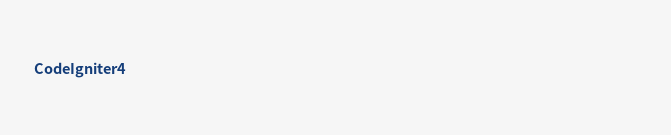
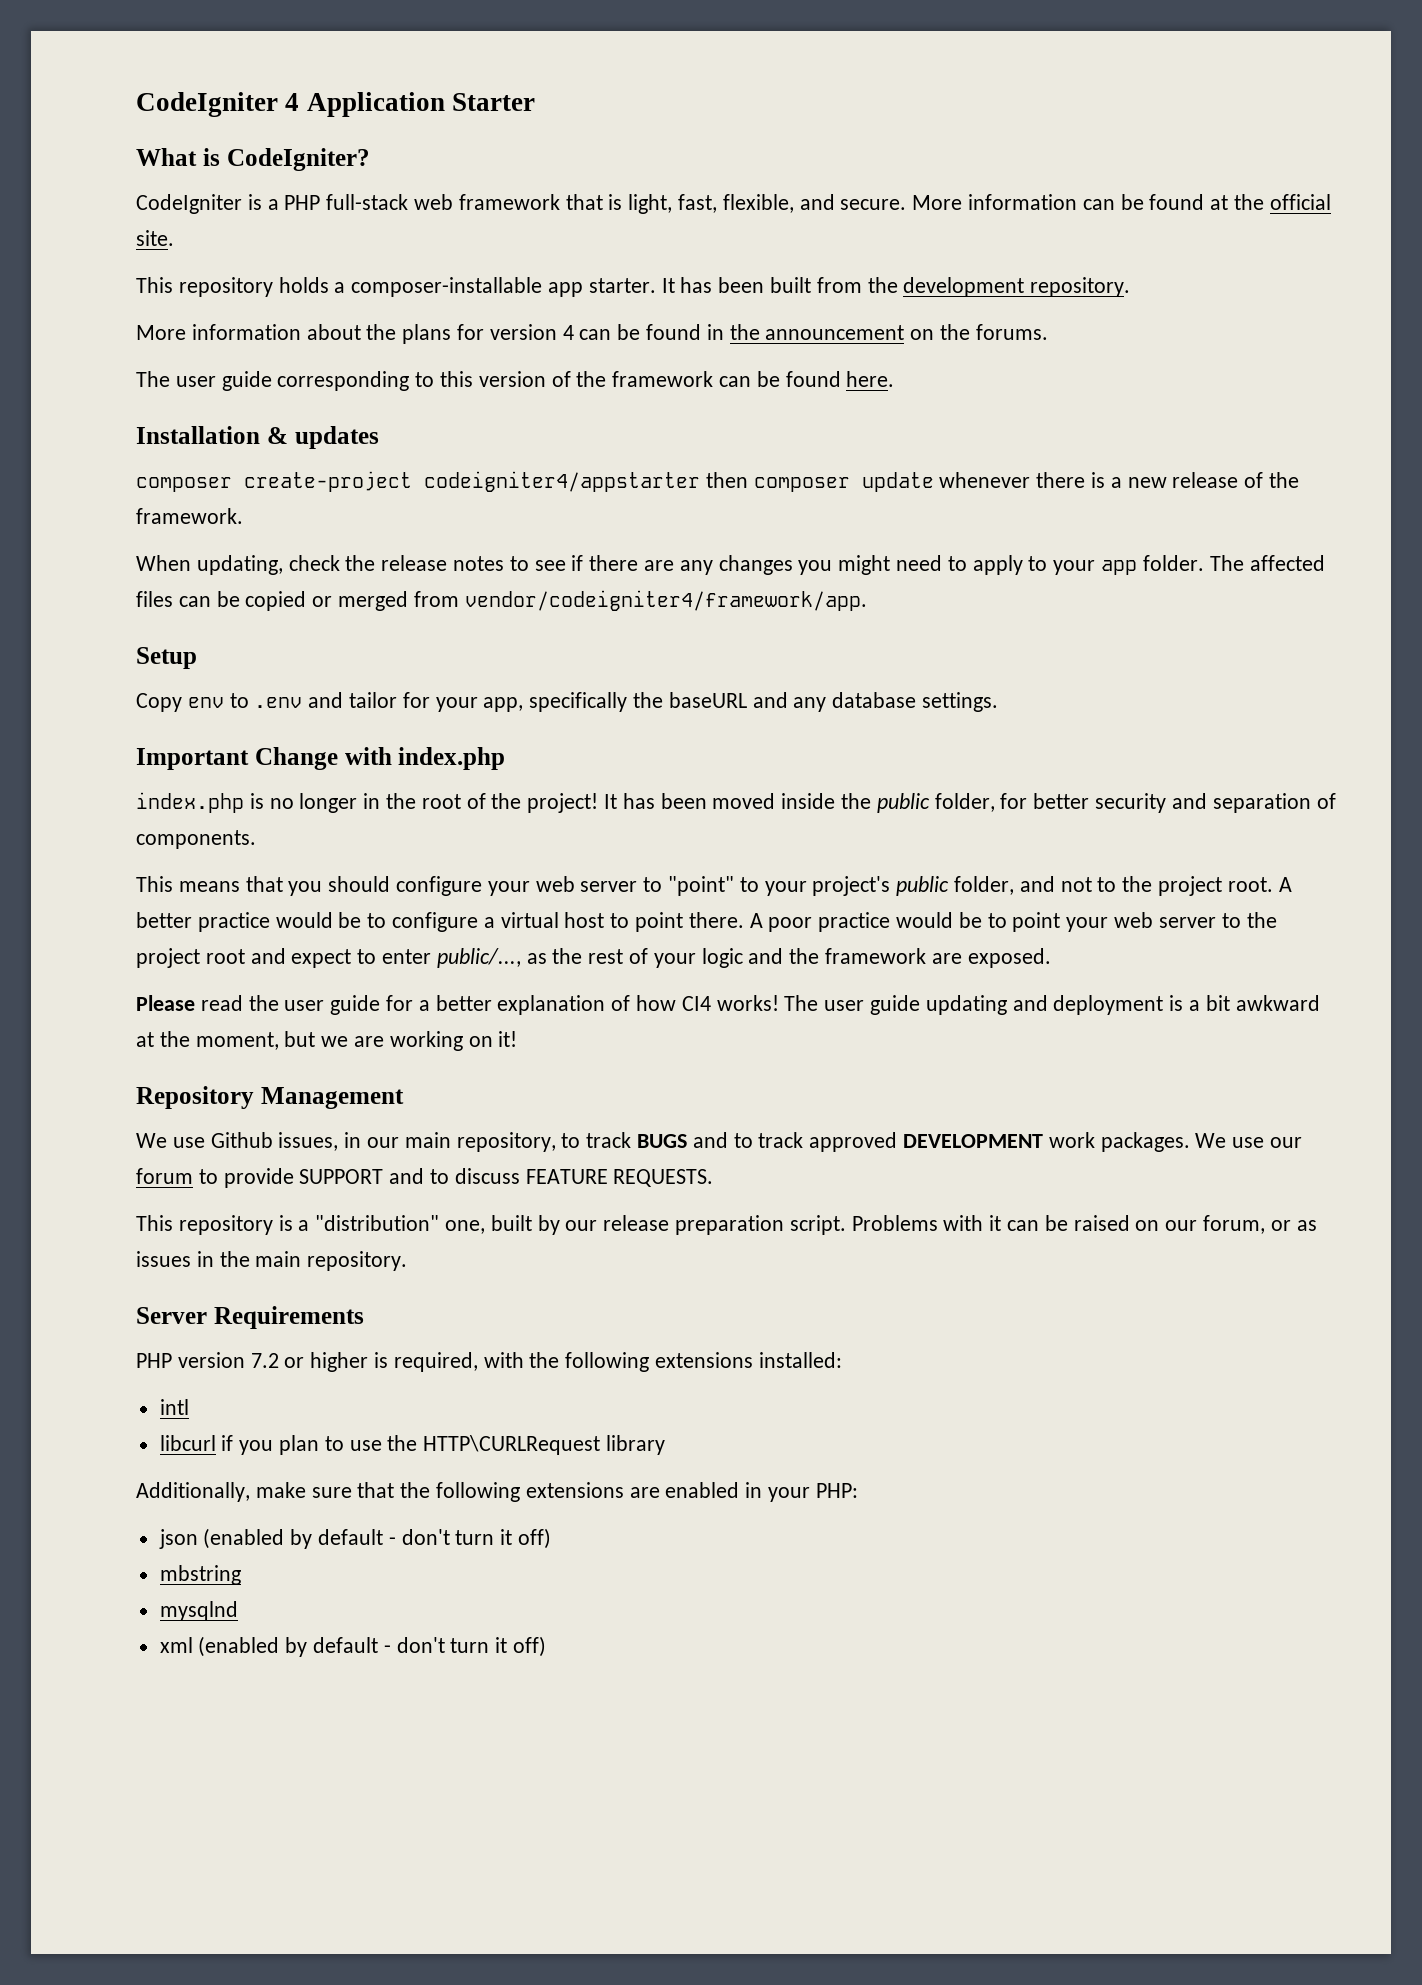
[34,62,126,78] CodeIgniter4 -> [136,92,535,117] [136,148,370,171] [136,194,1331,214] [136,230,174,246] [136,277,1131,297] [136,324,1048,344] [136,371,895,391] [136,426,379,449] [136,471,1300,492] [136,508,243,524] [136,555,1325,575] [136,590,867,611] [136,647,197,669] [136,692,999,712] [136,747,506,770] [136,792,1336,813] [136,830,256,849] [136,876,1292,896] [136,912,1277,932] [136,948,1051,968] [136,995,1320,1015] [136,1031,518,1051] [136,1086,404,1109] [136,1132,1303,1152] [136,1168,714,1188] [136,1215,1317,1235] [136,1251,408,1271] [136,1306,364,1329] [136,1352,842,1372] [159,1399,189,1415] [159,1435,666,1455] [136,1482,858,1502] [158,1528,552,1549] [159,1565,241,1585] [159,1601,238,1621] [159,1636,547,1657] CodeIgniter 4 Application Starter // What is CodeIgniter? // CodeIgniter is a PHP full-stack web framework that is light, fast, flexible, and secure. More information can be found at the official site. // This repository holds a composer-installable app starter. It has been built from the development repository. // More information about the plans for version 4 can be found in the announcement on the forums. // The user guide corresponding to this version of the framework can be found here. // Installation & updates // composer create-project codeigniter4/appstarter then composer update whenever there is a new release of the framework. // When updating, check the release notes to see if there are any changes you might need to apply to your app folder. The affected files can be copied or merged from vendor/codeigniter4/framework/app. // Setup // Copy env to .env and tailor for your app, specifically the baseURL and any database settings. // Important Change with index.php // index.php is no longer in the root of the project! It has been moved inside the public folder, for better security and separation of components. // This means that you should configure your web server to "point" to your project's public folder, and not to the project root. A better practice would be to configure a virtual host to point there. A poor practice would be to point your web server to the project root and expect to enter public/..., as the rest of your logic and the framework are exposed. // Please read the user guide for a better explanation of how CI4 works! The user guide updating and deployment is a bit awkward at the moment, but we are working on it! // Repository Management // We use Github issues, in our main repository, to track BUGS and to track approved DEVELOPMENT work packages. We use our forum to provide SUPPORT and to discuss FEATURE REQUESTS. // This repository is a "distribution" one, built by our release preparation script. Problems with it can be raised on our forum, or as issues in the main repository. // Server Requirements // PHP version 7.2 or higher is required, with the following extensions installed: // intl // libcurl if you plan to use the HTTP\CURLRequest library // Additionally, make sure that the following extensions are enabled in your PHP: // json (enabled by default - don't turn it off) // mbstring // mysqlnd // xml (enabled by default - don't turn it off)

